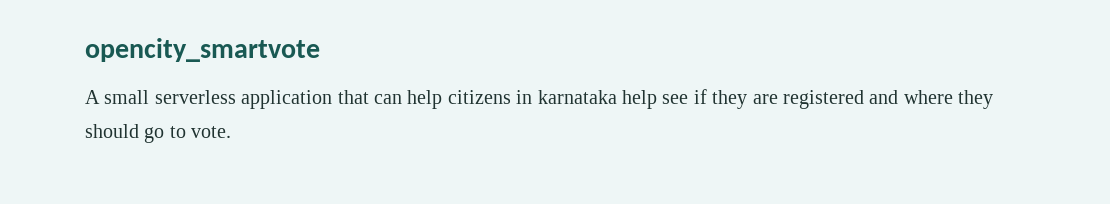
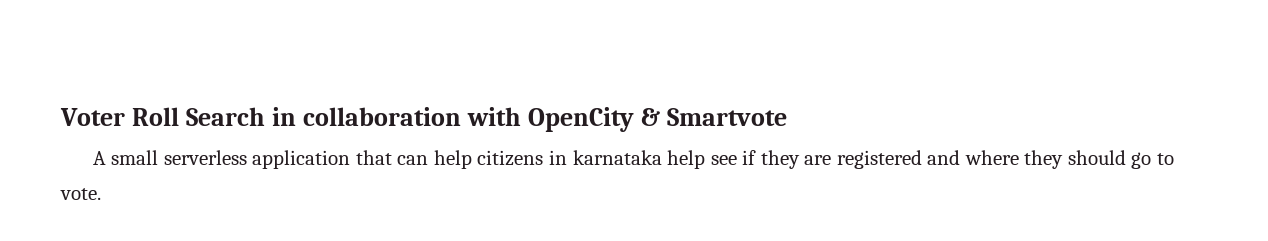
[85,38,320,62] opencity_smartvote -> [60,107,788,132] Voter Roll Search in collaboration with OpenCity & Smartvote

